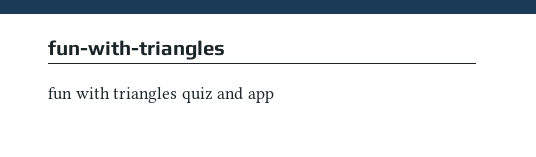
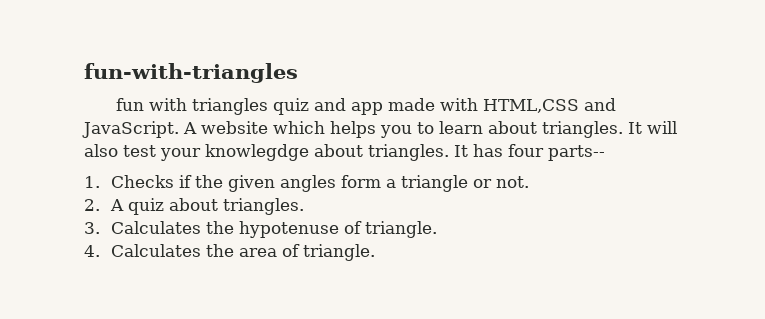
(274, 96) none -> [387,98,616,113] [82,121,677,138] [84,144,605,161] [84,175,529,192] [84,198,304,215] [84,221,437,238] [84,244,375,261] made with HTML,CSS and JavaScript. A website which helps you to learn about triangles. It will also test your knowlegdge about triangles. It has four parts-- // 1. Checks if the given angles form a triangle or not. // 2. A quiz about triangles. // 3. Calculates the hypotenuse of triangle. // 4. Calculates the area of triangle.

